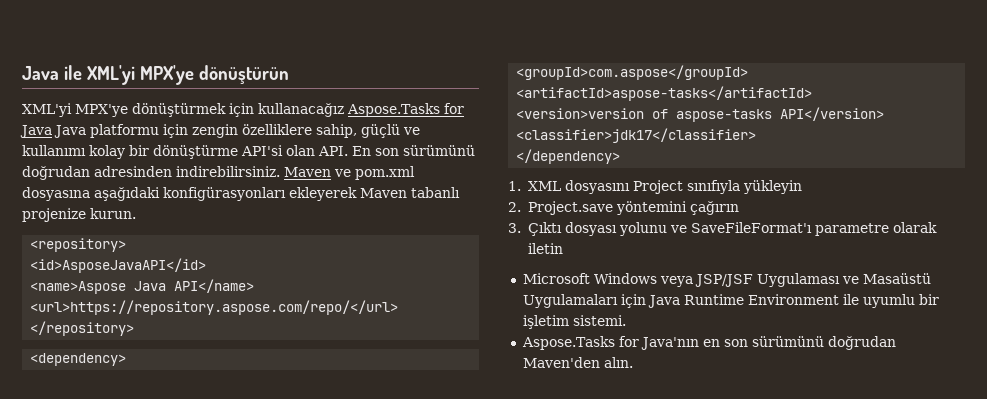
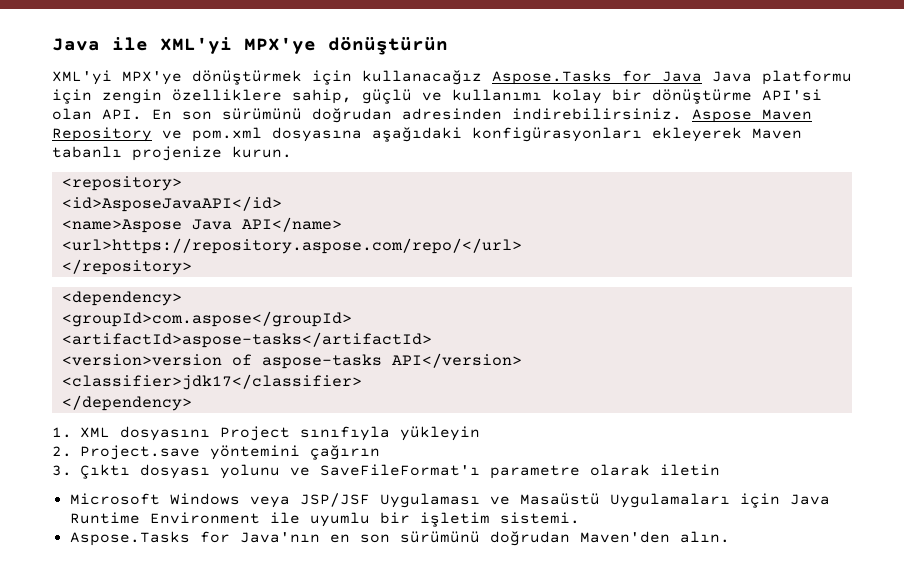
[284,167,331,177] Maven -> [692,109,812,123] [52,127,152,142] Aspose Maven Repository

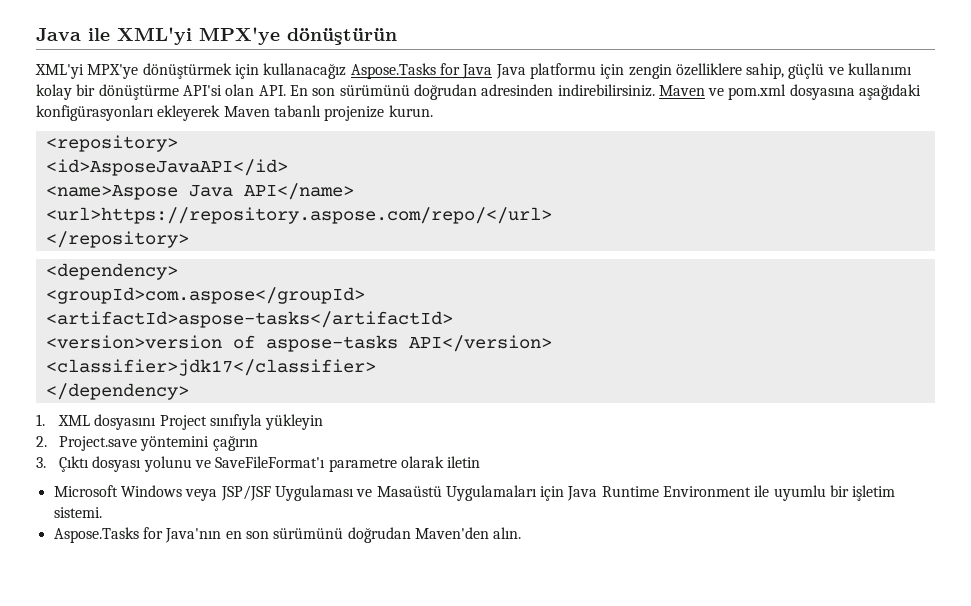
[692,109,812,123] [52,127,152,142] Aspose Maven Repository -> [658,85,705,96] Maven

